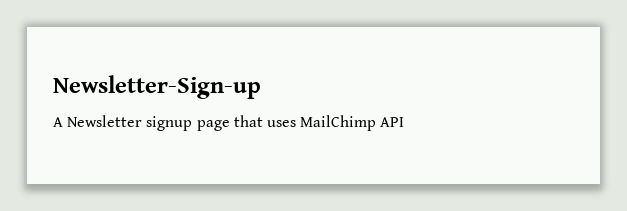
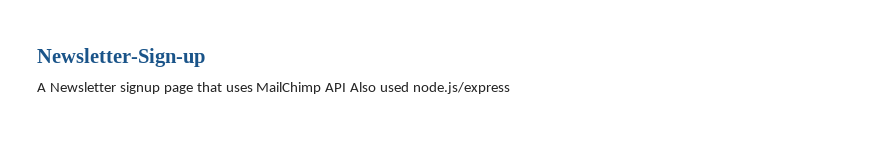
(405, 122) none -> [350,82,511,94] Also used node.js/express

